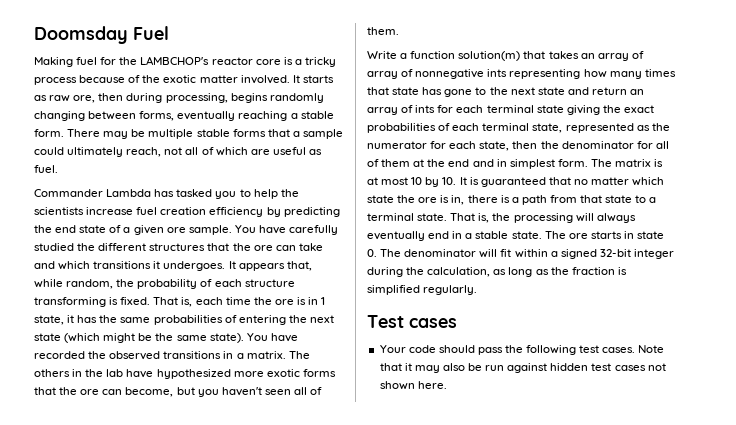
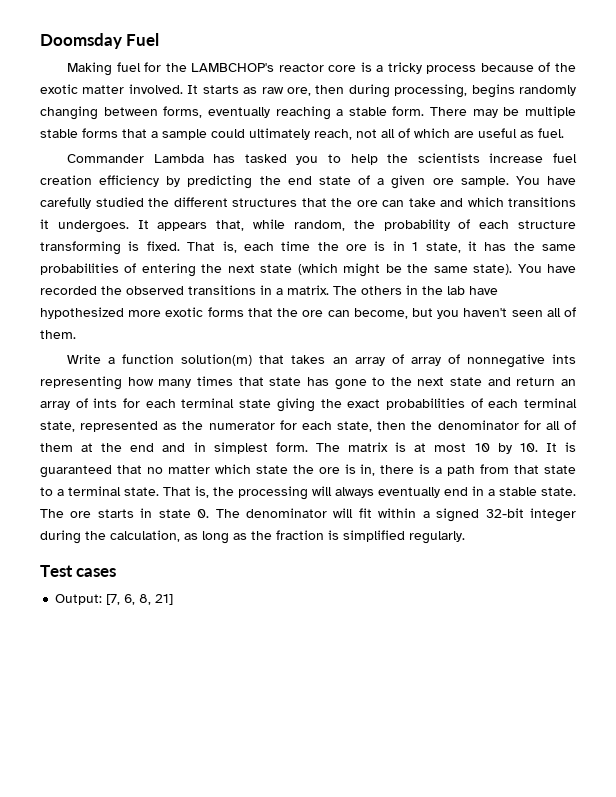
[379,345,665,355] [379,363,666,373] [379,381,447,390] Your code should pass the following test cases. Note that it may also be run against hidden test cases not shown here. -> [55,594,174,605] Output: [7, 6, 8, 21]

